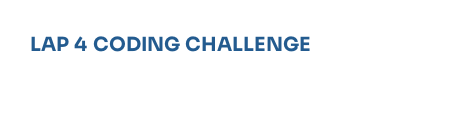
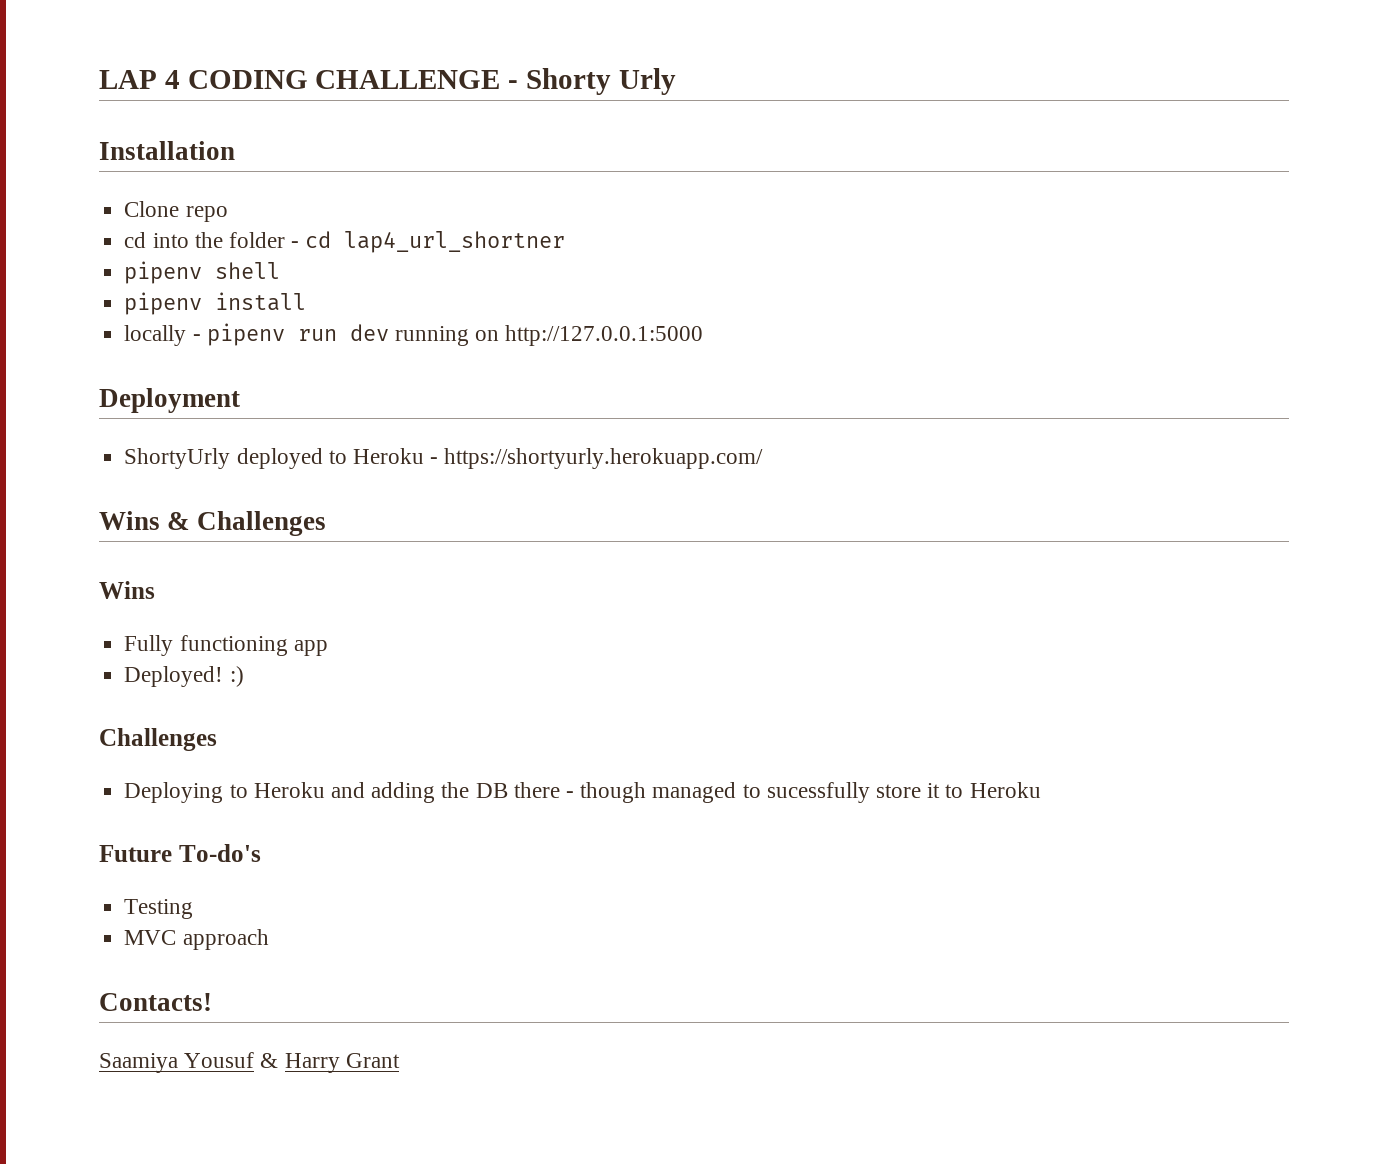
(311, 44) none -> [508,68,676,95] [99,141,235,160] [124,201,228,222] [124,231,566,253] [124,261,281,284] [124,292,307,315] [124,323,704,346] [99,388,240,413] [124,448,764,469] [99,511,326,536] [99,581,155,599] [124,635,328,656] [124,666,244,687] [99,728,217,751] [124,782,1041,803] [99,844,261,862] [124,899,194,919] [124,929,269,950] [99,993,212,1011] [99,1052,400,1073] - Shorty Urly // Installation // Clone repo // cd into the folder - cd lap4_url_shortner // pipenv shell // pipenv install // locally - pipenv run dev running on http://127.0.0.1:5000 // Deployment // ShortyUrly deployed to Heroku - https://shortyurly.herokuapp.com/ // Wins & Challenges // Wins // Fully functioning app // Deployed! :) // Challenges // Deploying to Heroku and adding the DB there - though managed to sucessfully store it to Heroku // Future To-do's // Testing // MVC approach // Contacts! // Saamiya Yousuf & Harry Grant

